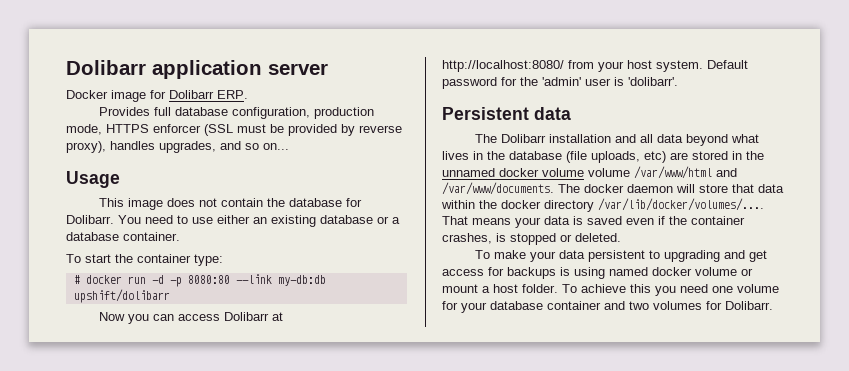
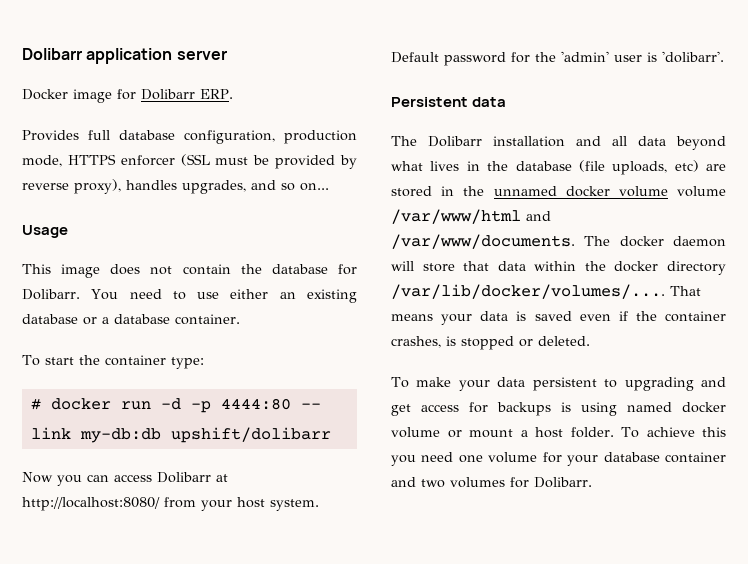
[187,274,272,284] 8080:80 --link -> [220,398,321,410] [30,427,71,439] 4444:80 -- link

